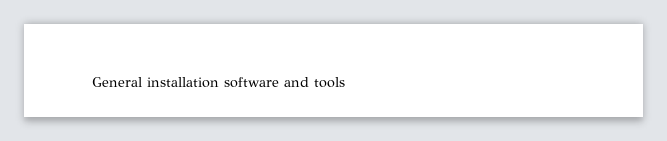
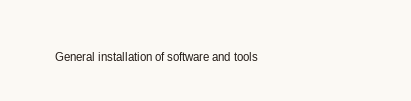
(219, 82) none -> [155,52,166,61] of

